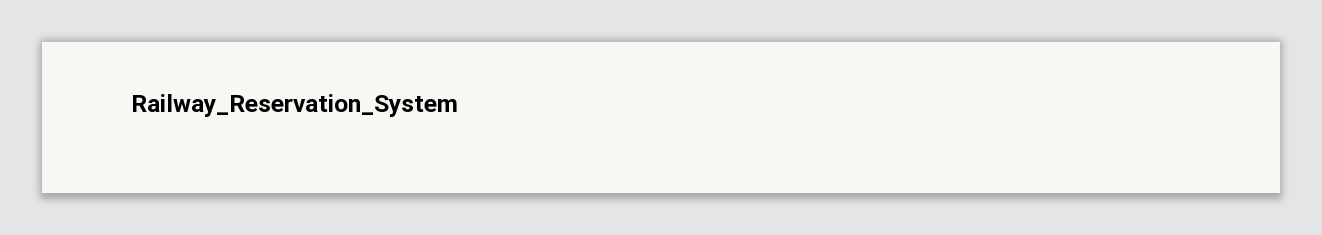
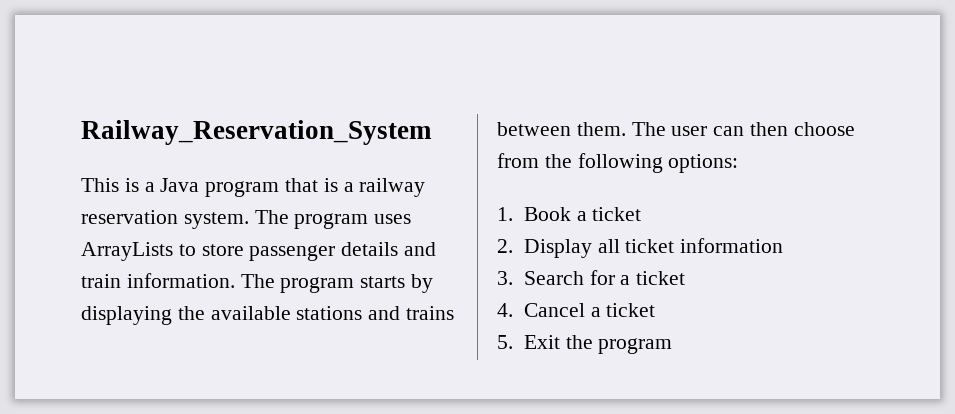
(458, 105) none -> [81,178,426,197] [81,210,412,229] [81,242,437,261] [81,273,434,293] [81,306,455,325] [497,122,855,136] [497,153,739,173] [497,207,642,221] [497,238,784,258] [497,270,686,285] [497,303,656,317] [497,335,673,354] // This is a Java program that is a railway reservation system. The program uses ArrayLists to store passenger details and train information. The program starts by displaying the available stations and trains between them. The user can then choose from the following options: // 1. Book a ticket // 2. Display all ticket information // 3. Search for a ticket // 4. Cancel a ticket // 5. Exit the program

